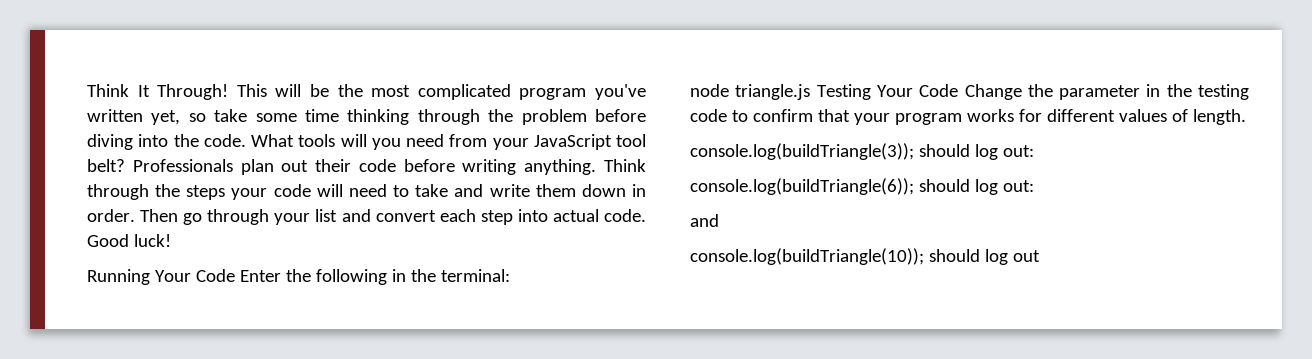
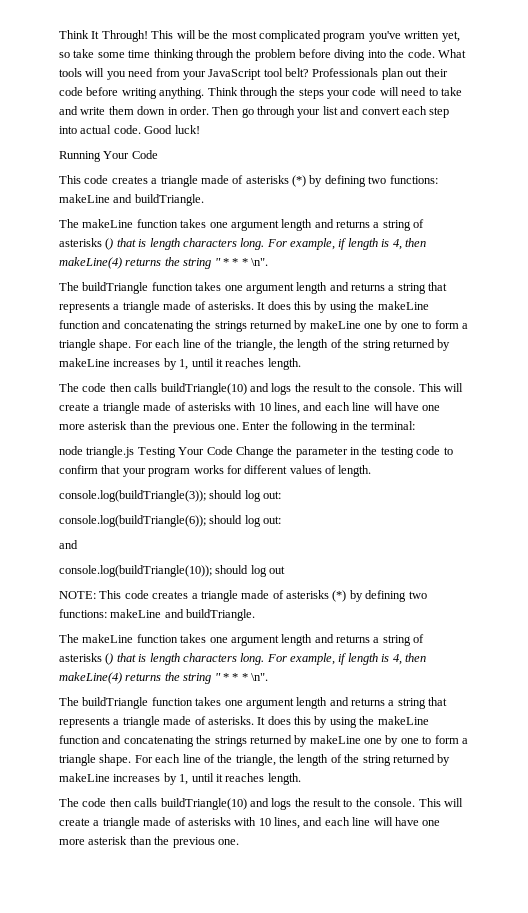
(235, 275) none -> [59,175,438,187] [59,194,204,206] [59,219,425,231] [59,238,426,250] [59,257,268,269] [59,282,448,294] [59,301,429,313] [59,320,468,332] [59,339,451,351] [59,358,301,370] [59,383,463,395] [59,402,441,414] [59,421,239,433] // This code creates a triangle made of asterisks (*) by defining two functions: makeLine and buildTriangle. // The makeLine function takes one argument length and returns a string of asterisks () that is length characters long. For example, if length is 4, then makeLine(4) returns the string " * * * \n". // The buildTriangle function takes one argument length and returns a string that represents a triangle made of asterisks. It does this by using the makeLine function and concatenating the strings returned by makeLine one by one to form a triangle shape. For each line of the triangle, the length of the string returned by makeLine increases by 1, until it reaches length. // The code then calls buildTriangle(10) and logs the result to the console. This will create a triangle made of asterisks with 10 lines, and each line will have one more asterisk than the previous one.
(1040, 256) none -> [59,590,427,602] [59,609,256,621] [59,634,425,646] [59,653,426,665] [59,672,268,684] [59,697,448,709] [59,716,429,728] [59,735,468,747] [59,754,451,766] [59,773,301,785] [59,798,463,810] [59,817,441,829] [59,836,239,848] // NOTE: This code creates a triangle made of asterisks (*) by defining two functions: makeLine and buildTriangle. // The makeLine function takes one argument length and returns a string of asterisks () that is length characters long. For example, if length is 4, then makeLine(4) returns the string " * * * \n". // The buildTriangle function takes one argument length and returns a string that represents a triangle made of asterisks. It does this by using the makeLine function and concatenating the strings returned by makeLine one by one to form a triangle shape. For each line of the triangle, the length of the string returned by makeLine increases by 1, until it reaches length. // The code then calls buildTriangle(10) and logs the result to the console. This will create a triangle made of asterisks with 10 lines, and each line will have one more asterisk than the previous one.

